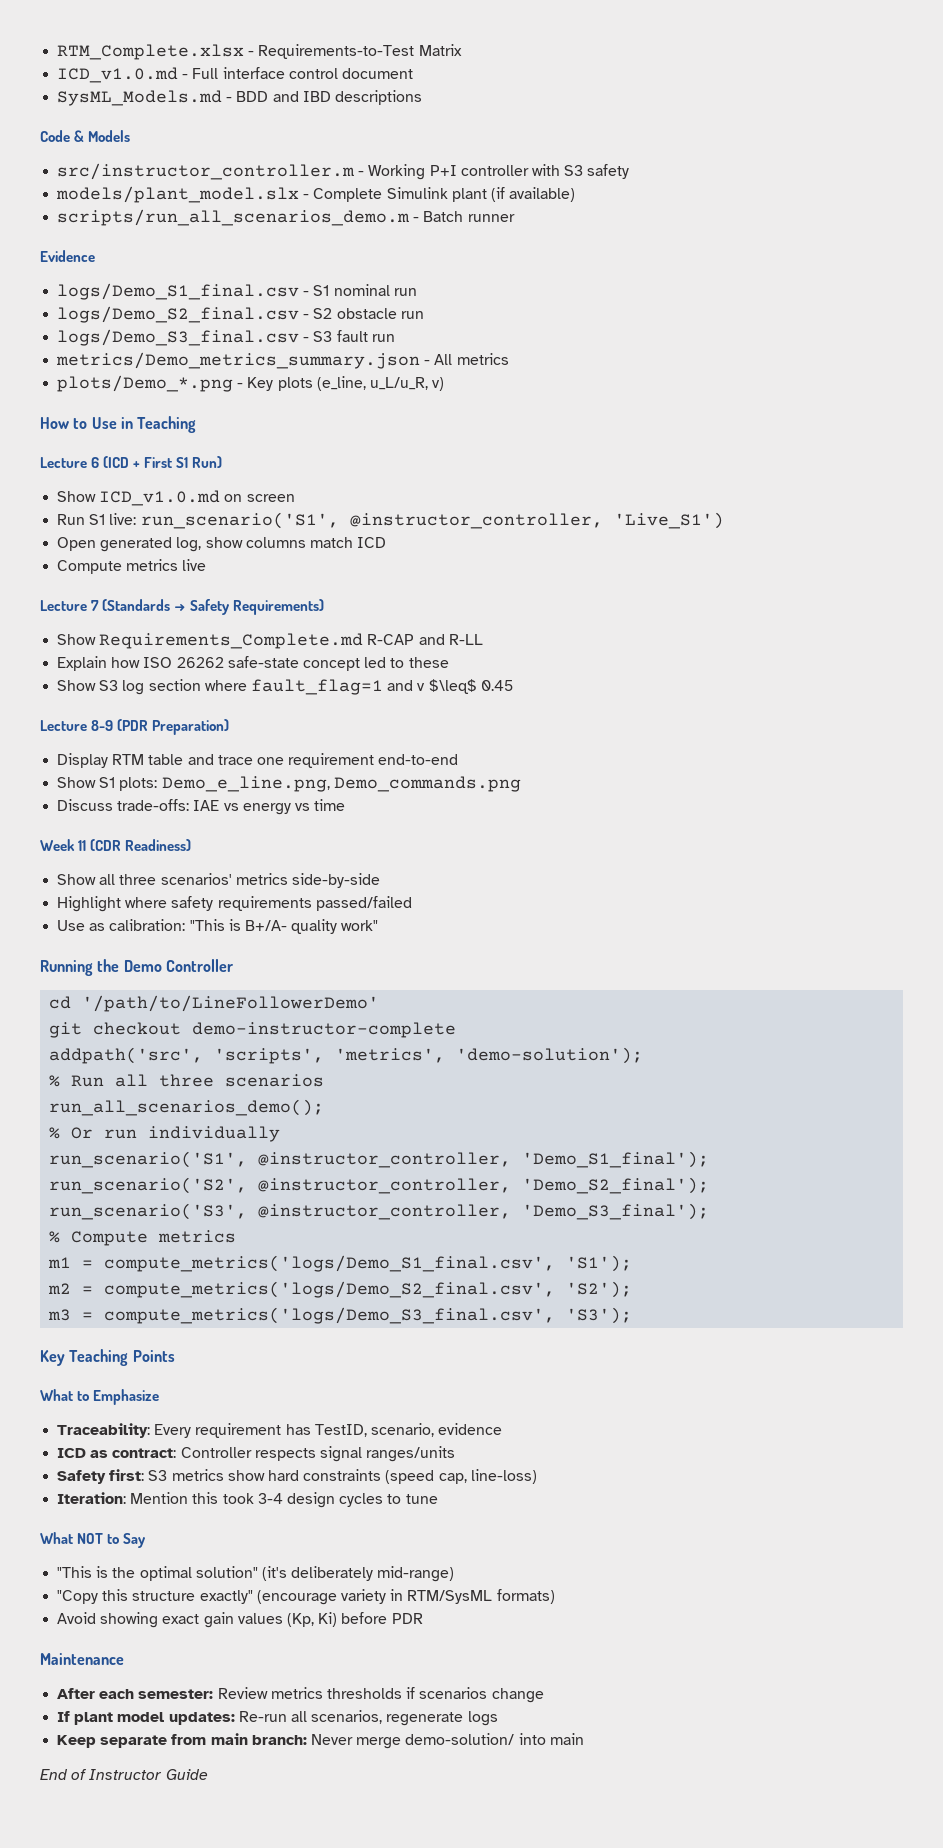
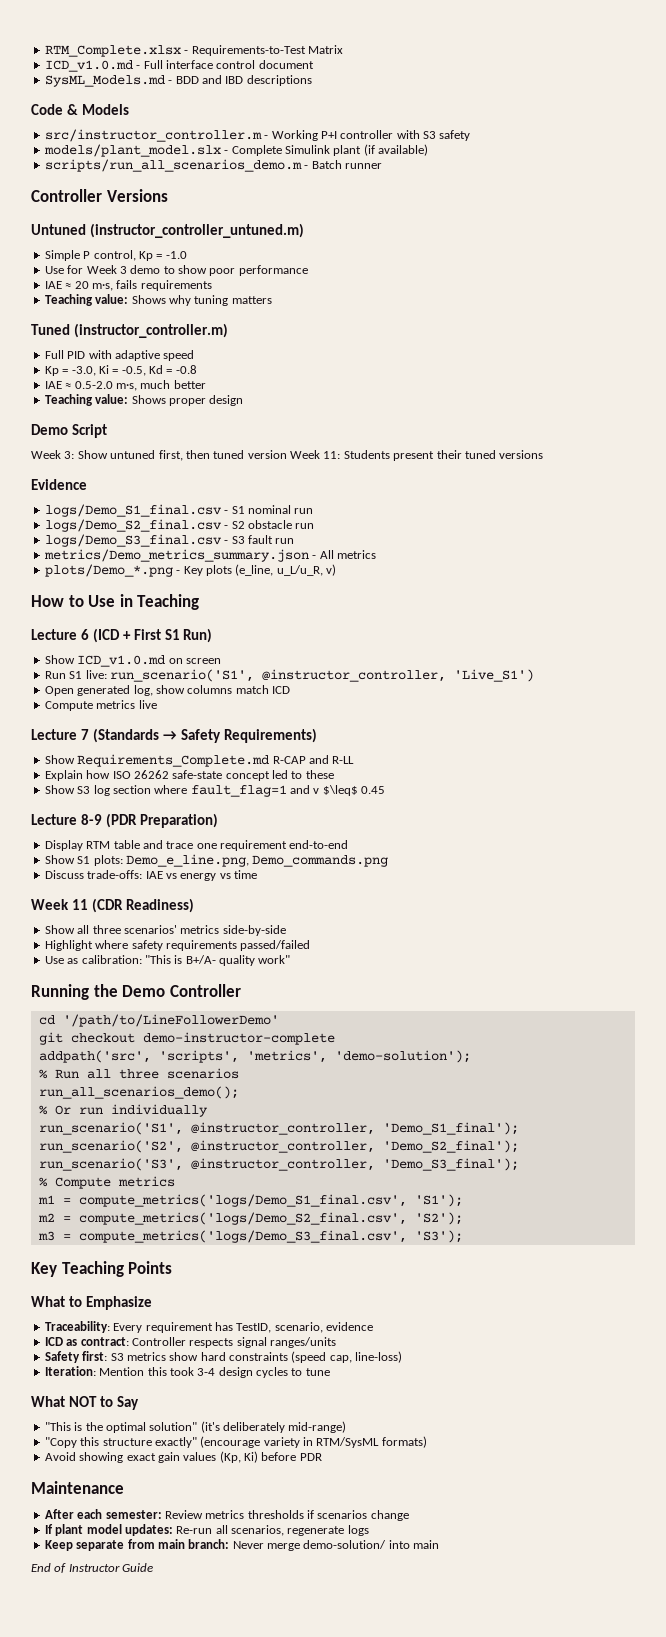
(515, 218) none -> [31,189,168,202] [31,223,304,238] [44,250,187,261] [44,265,308,276] [44,280,212,291] [44,294,272,306] [31,323,228,338] [44,350,195,361] [44,365,197,376] [44,380,206,391] [44,394,244,406] [31,424,107,438] [31,450,544,461] // Controller Versions // Untuned (instructor_controller_untuned.m) // Simple P control, Kp = -1.0 // Use for Week 3 demo to show poor performance // IAE ≈ 20 m·s, fails requirements // Teaching value: Shows why tuning matters // Tuned (instructor_controller.m) // Full PID with adaptive speed // Kp = -3.0, Ki = -0.5, Kd = -0.8 // IAE ≈ 0.5-2.0 m·s, much better // Teaching value: Shows proper design // Demo Script // Week 3: Show untuned first, then tuned version Week 11: Students present their tuned versions

